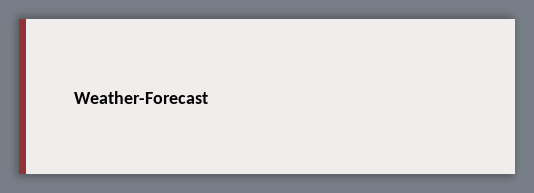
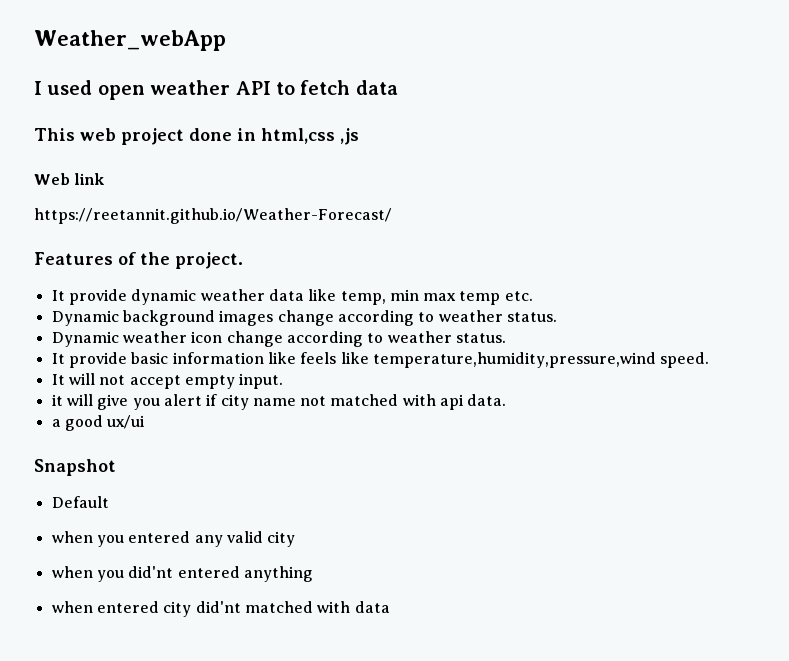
[74,91,208,104] Weather-Forecast -> [34,30,226,51] [34,80,398,100] [34,128,359,145] [34,173,105,185] [34,208,392,224] [34,252,243,269] [51,289,533,305] [51,310,557,326] [51,331,506,347] [51,352,710,368] [51,373,284,389] [51,394,507,410] [51,415,146,431] [34,459,116,476] [51,496,109,508] [51,531,296,547] [51,566,313,582] [51,601,390,617] Weather_webApp // I used open weather API to fetch data // This web project done in html,css ,js // Web link // https://reetannit.github.io/Weather-Forecast/ // Features of the project. // It provide dynamic weather data like temp, min max temp etc. // Dynamic background images change according to weather status. // Dynamic weather icon change according to weather status. // It provide basic information like feels like temperature,humidity,pressure,wind speed. // It will not accept empty input. // it will give you alert if city name not matched with api data. // a good ux/ui // Snapshot // Default // when you entered any valid city // when you did'nt entered anything // when entered city did'nt matched with data

